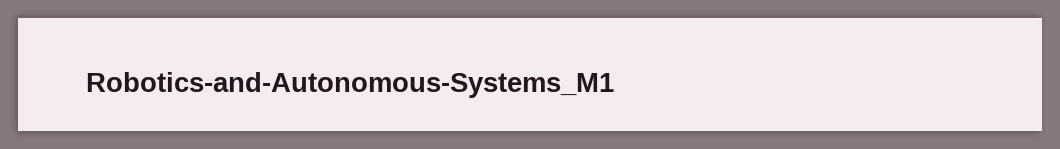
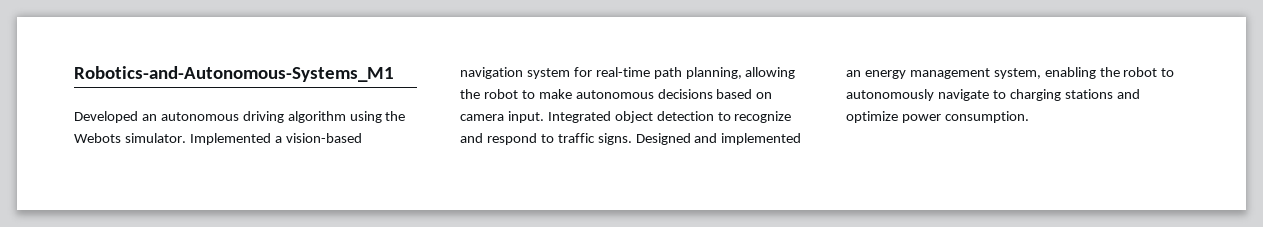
(614, 85) none -> [74,111,406,123] [74,133,362,145] [460,67,796,79] [460,89,773,99] [460,111,792,123] [460,133,802,145] [846,67,1175,79] [846,89,1140,101] [846,111,1029,123] // Developed an autonomous driving algorithm using the Webots simulator. Implemented a vision-based navigation system for real-time path planning, allowing the robot to make autonomous decisions based on camera input. Integrated object detection to recognize and respond to traffic signs. Designed and implemented an energy management system, enabling the robot to autonomously navigate to charging stations and optimize power consumption.

